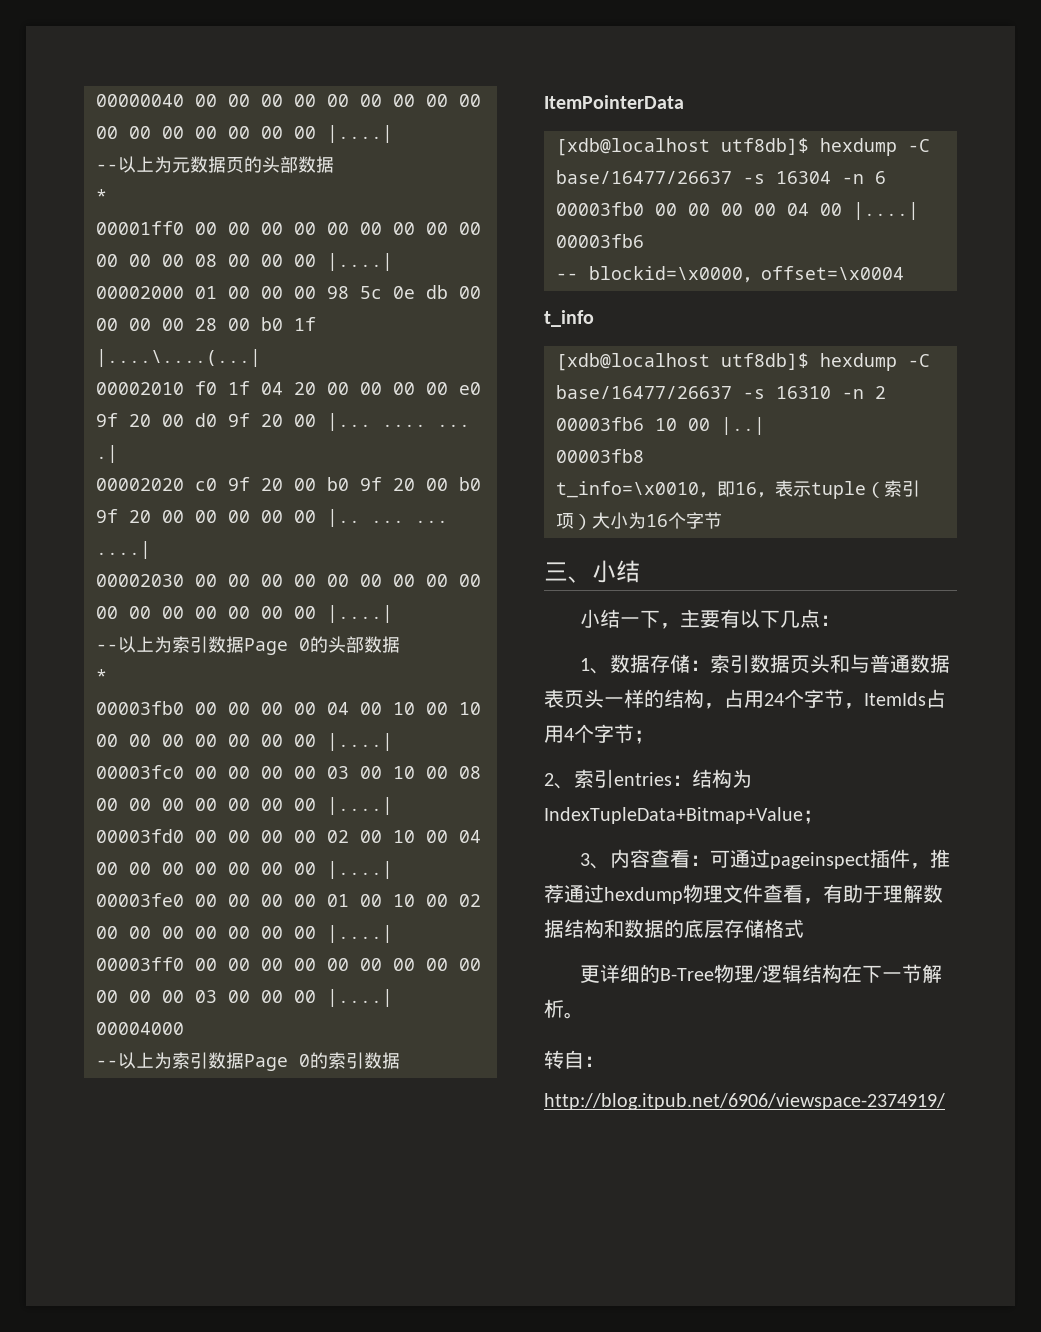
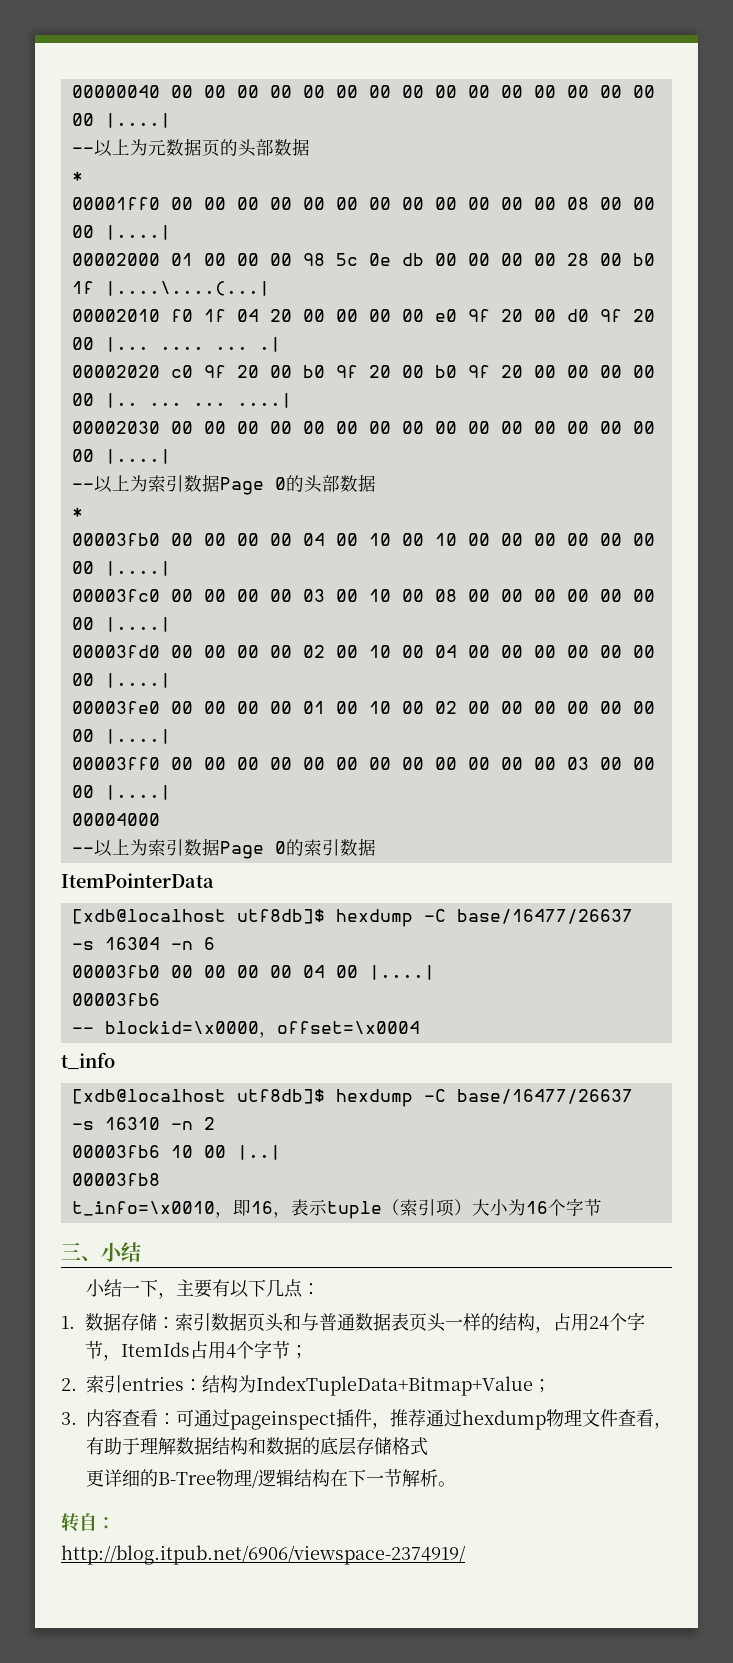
[579,658,610,674] 1、 -> [61,1316,75,1329] 1.
[544,773,574,789] 2、 -> [61,1378,77,1391] 2.
[579,853,610,869] 3、 -> [61,1412,77,1425] 3.

